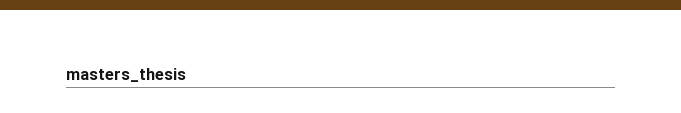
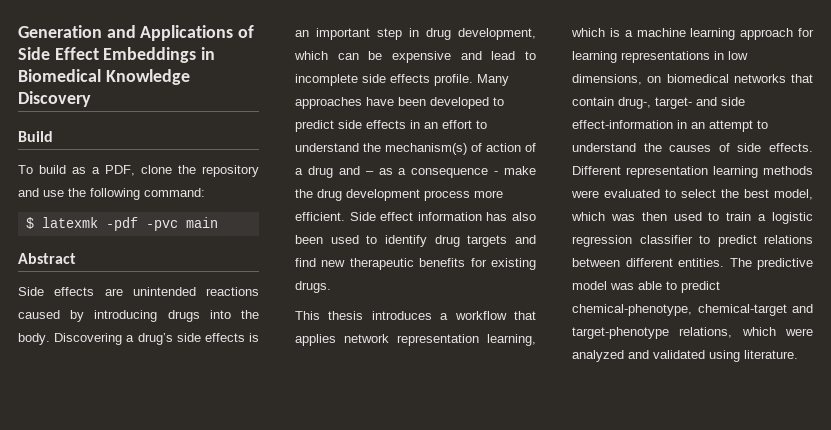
[66,68,186,82] masters_thesis -> [18,25,255,41] [18,47,216,63] [18,69,190,85] [18,91,91,107] [18,131,53,142] [18,165,259,177] [18,188,205,200] [25,217,218,231] [18,253,76,264] [18,287,259,296] [18,310,259,322] [18,333,259,345] [295,28,536,40] [294,51,536,63] [295,74,509,86] [295,97,504,109] [295,120,487,132] [295,143,536,155] [295,166,536,178] [295,189,503,201] [295,212,536,221] [295,235,536,247] [295,258,536,270] [295,281,331,293] [295,311,536,320] [295,334,536,346] [571,28,814,40] [572,51,748,63] [572,74,813,85] [572,97,745,109] [572,120,768,132] [572,143,813,152] [572,166,813,178] [571,189,813,200] [571,212,813,224] [572,235,813,247] [572,258,813,270] [572,281,720,293] [572,304,813,316] [572,327,813,339] [572,350,798,362] Generation and Applications of Side Effect Embeddings in Biomedical Knowledge Discovery // Build // To build as a PDF, clone the repository and use the following command: // $ latexmk -pdf -pvc main // Abstract // Side effects are unintended reactions caused by introducing drugs into the body. Discovering a drug’s side effects is an important step in drug development, which can be expensive and lead to incomplete side effects profile. Many approaches have been developed to predict side effects in an effort to understand the mechanism(s) of action of a drug and – as a consequence - make the drug development process more efficient. Side effect information has also been used to identify drug targets and find new therapeutic benefits for existing drugs. // This thesis introduces a workflow that applies network representation learning, which is a machine learning approach for learning representations in low dimensions, on biomedical networks that contain drug-, target- and side effect-information in an attempt to understand the causes of side effects. Different representation learning methods were evaluated to select the best model, which was then used to train a logistic regression classifier to predict relations between different entities. The predictive model was able to predict chemical-phenotype, chemical-target and target-phenotype relations, which were analyzed and validated using literature.

